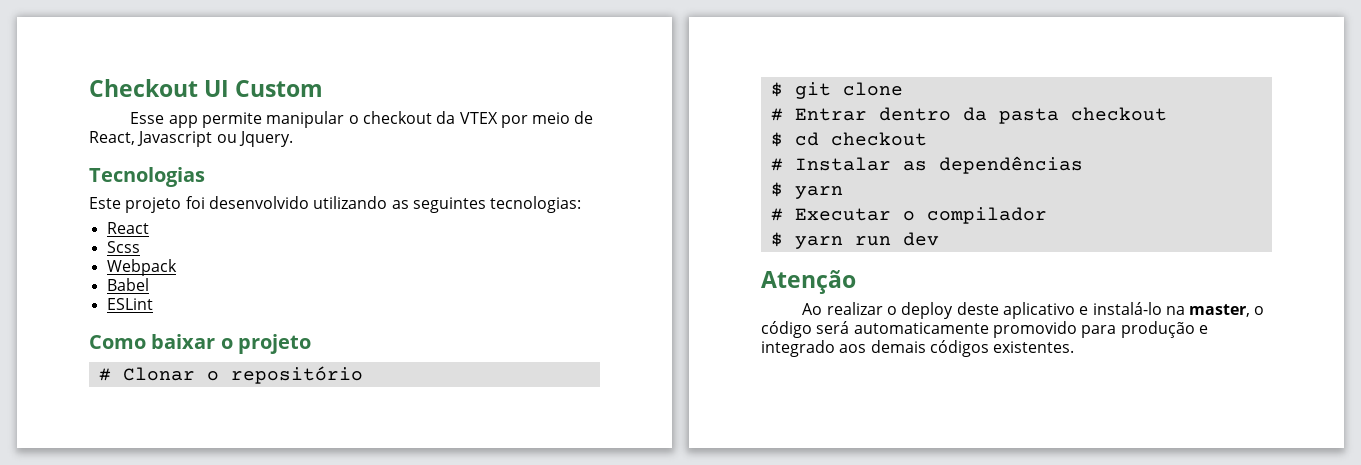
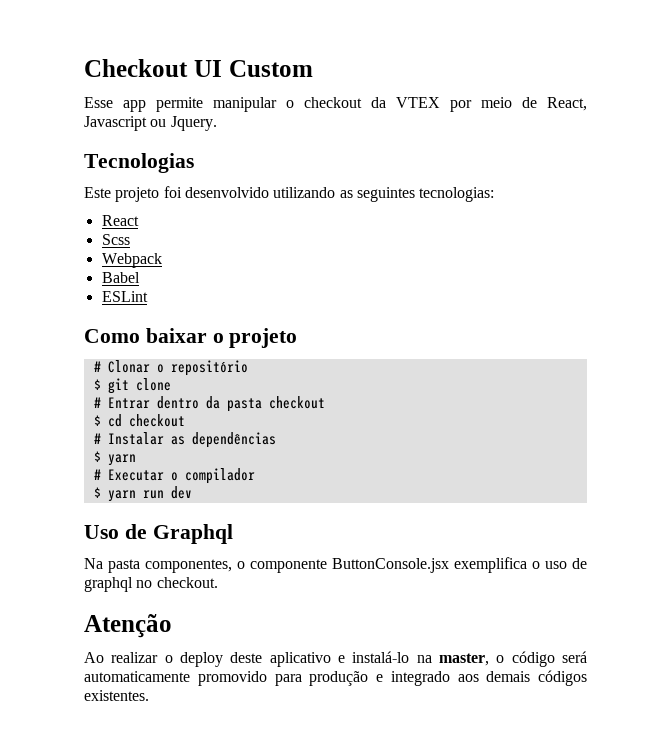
(939, 239) none -> [84,524,233,544] [84,557,587,573] [84,577,218,592] // Uso de Graphql // Na pasta componentes, o componente ButtonConsole.jsx exemplifica o uso de graphql no checkout.

